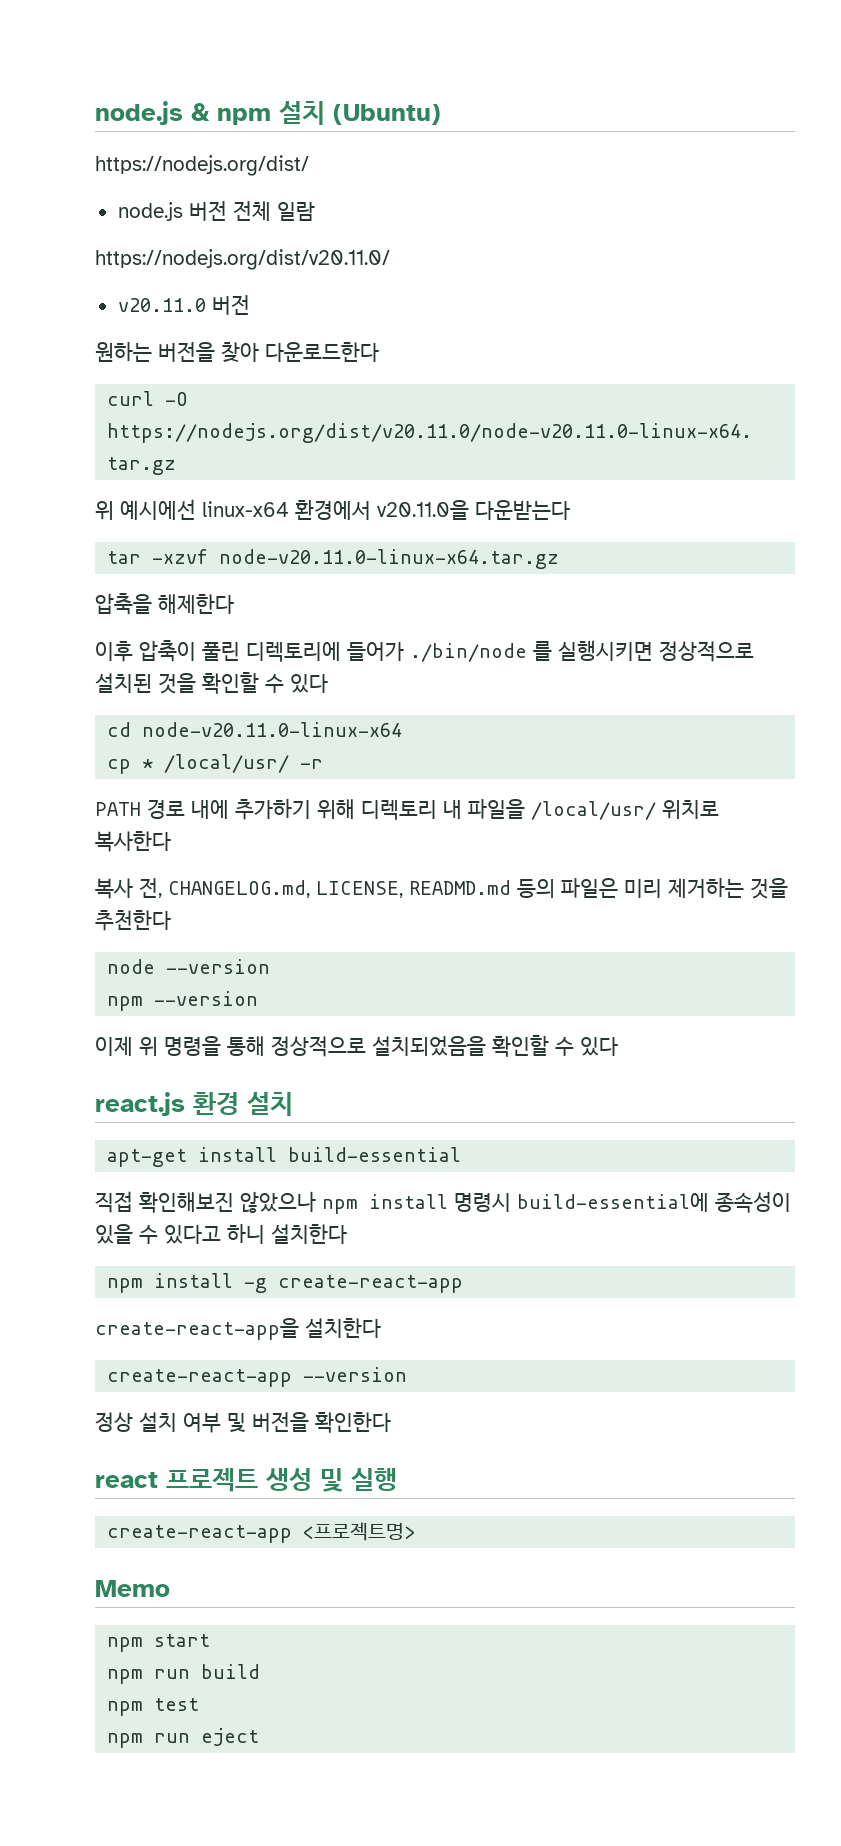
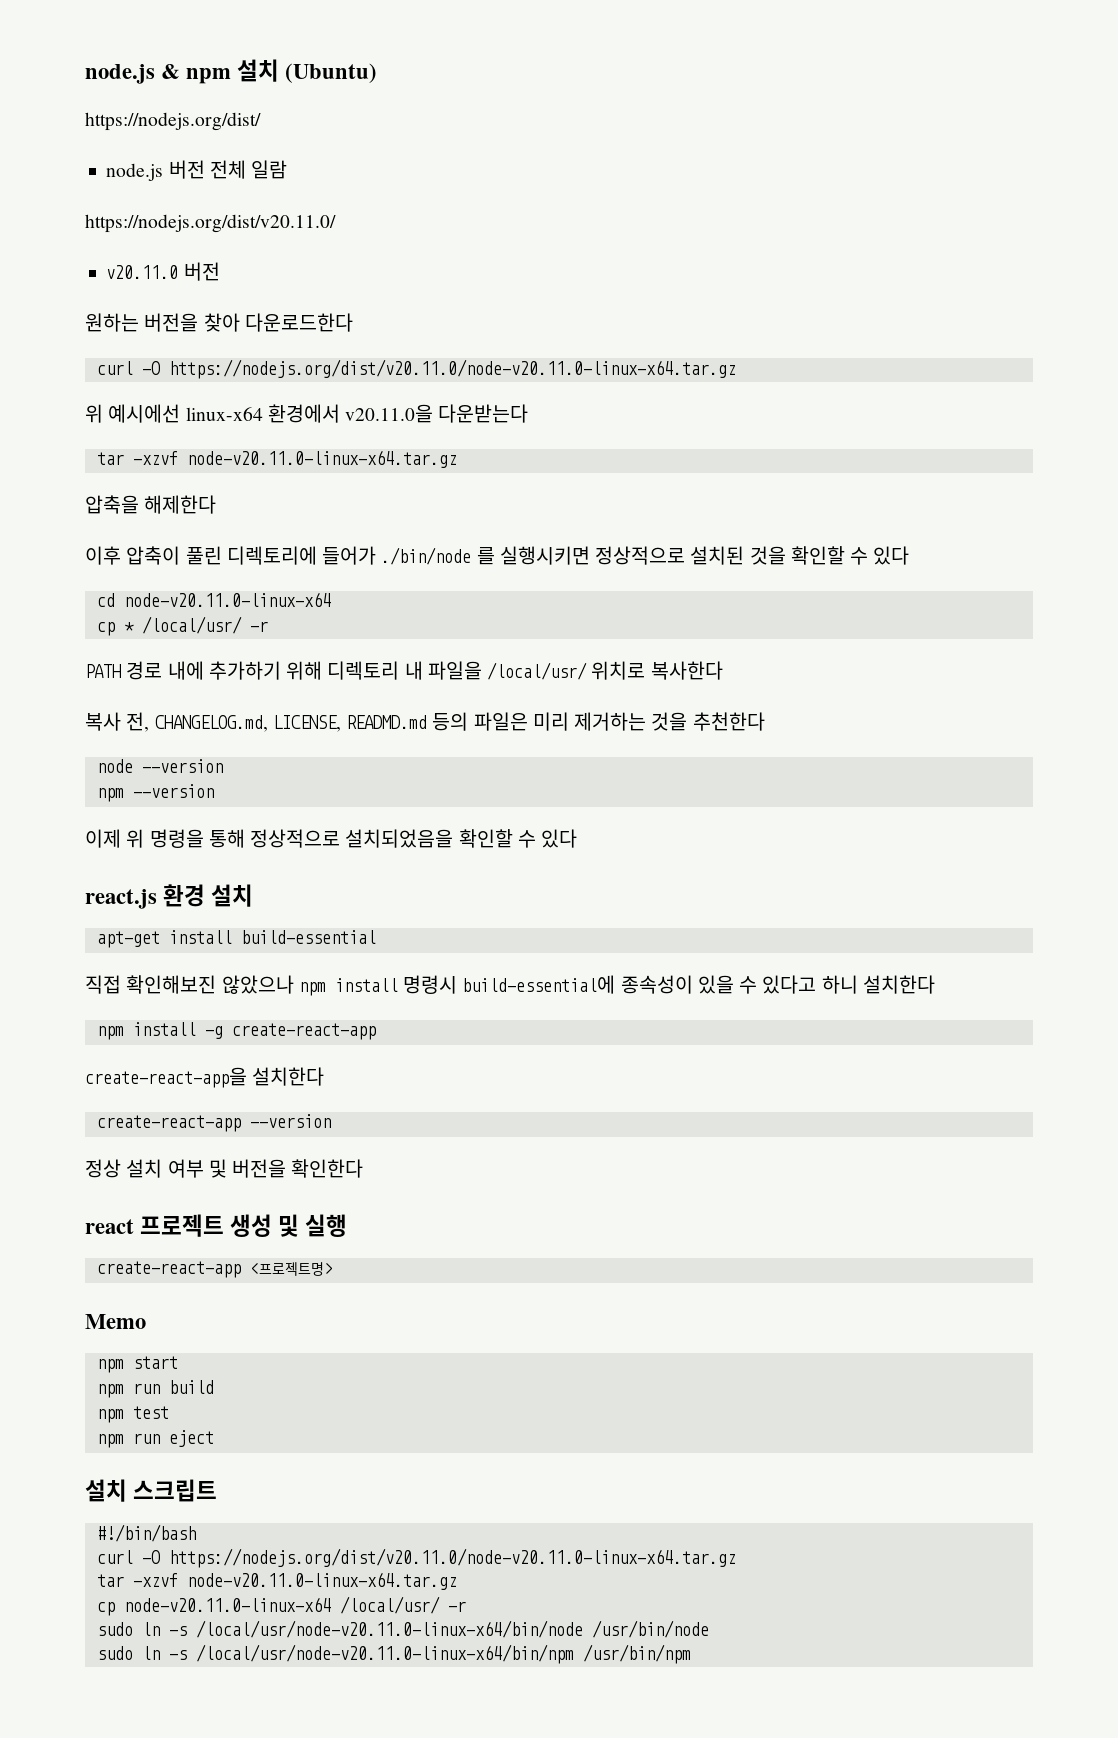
(260, 1737) none -> [85,1479,218,1502] [96,1524,196,1542] [96,1548,736,1568] [96,1572,457,1590] [96,1596,466,1616] [96,1620,709,1638] [96,1644,691,1664] // 설치 스크립트 // #!/bin/bash // curl -O https://nodejs.org/dist/v20.11.0/node-v20.11.0-linux-x64.tar.gz // tar -xzvf node-v20.11.0-linux-x64.tar.gz // cp node-v20.11.0-linux-x64 /local/usr/ -r // sudo ln -s /local/usr/node-v20.11.0-linux-x64/bin/node /usr/bin/node // sudo ln -s /local/usr/node-v20.11.0-linux-x64/bin/npm /usr/bin/npm

